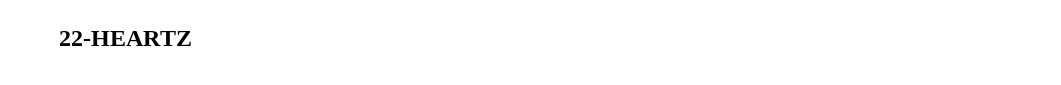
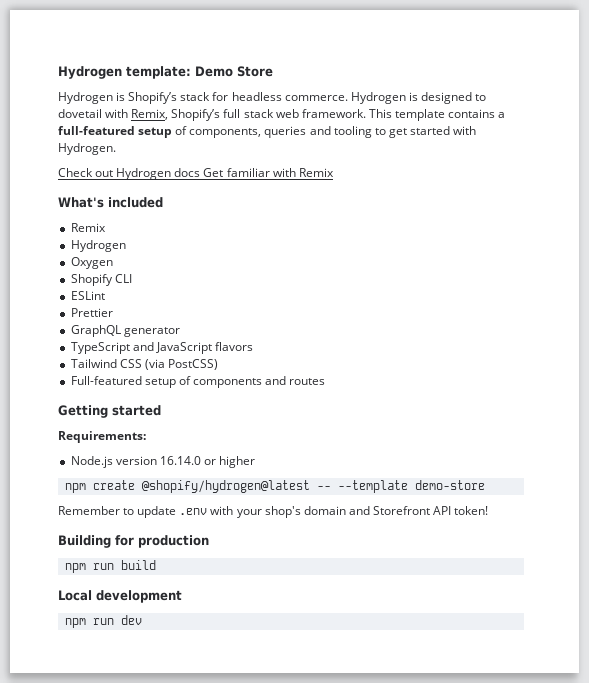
[59,31,192,46] 22-HEARTZ -> [58,66,273,79] [58,92,487,104] [58,109,506,121] [58,126,477,138] [58,143,116,155] [58,168,334,180] [58,197,163,208] [70,223,106,232] [70,240,126,252] [70,257,113,269] [70,274,132,286] [70,291,105,300] [70,308,113,317] [70,325,180,337] [70,342,253,354] [70,359,218,370] [70,376,326,388] [58,405,161,418] [58,431,146,443] [70,456,256,468] [64,480,485,493] [58,506,489,518] [58,535,209,548] [64,560,156,573] [58,590,182,603] [64,615,142,628] Hydrogen template: Demo Store // Hydrogen is Shopify’s stack for headless commerce. Hydrogen is designed to dovetail with Remix, Shopify’s full stack web framework. This template contains a full-featured setup of components, queries and tooling to get started with Hydrogen. // Check out Hydrogen docs Get familiar with Remix // What's included // Remix // Hydrogen // Oxygen // Shopify CLI // ESLint // Prettier // GraphQL generator // TypeScript and JavaScript flavors // Tailwind CSS (via PostCSS) // Full-featured setup of components and routes // Getting started // Requirements: // Node.js version 16.14.0 or higher // npm create @shopify/hydrogen@latest -- --template demo-store // Remember to update .env with your shop's domain and Storefront API token! // Building for production // npm run build // Local development // npm run dev

